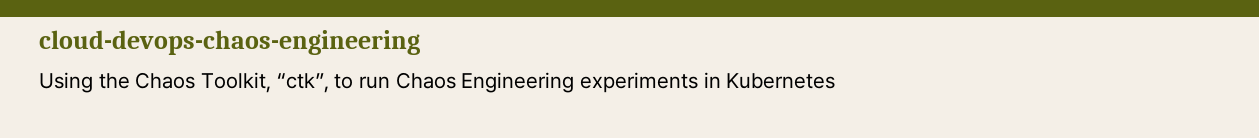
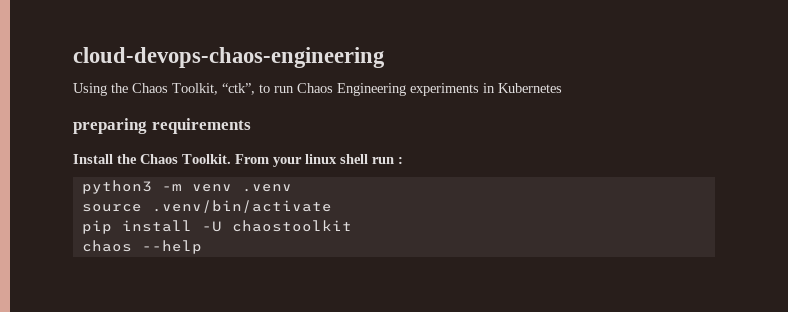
(836, 81) none -> [73,118,251,134] [73,154,403,167] [81,180,292,194] [81,200,332,213] [81,220,352,234] [81,240,202,254] // preparing requirements // Install the Chaos Toolkit. From your linux shell run : // python3 -m venv .venv // source .venv/bin/activate // pip install -U chaostoolkit // chaos --help

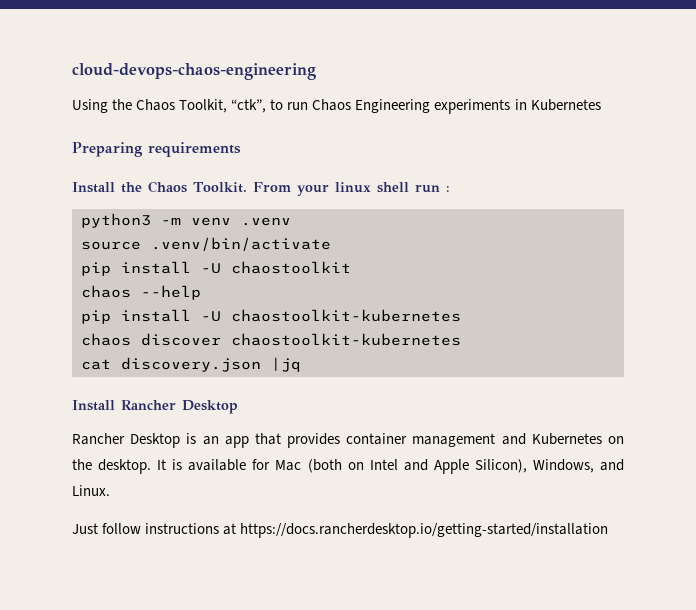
[73,118,147,134] preparing -> [72,142,143,157] Preparing
(202, 247) none -> [81,309,461,324] [81,333,461,346] [81,357,301,372] [72,400,238,414] [72,433,624,448] [72,459,624,474] [72,485,110,496] [72,523,609,538] // pip install -U chaostoolkit-kubernetes // chaos discover chaostoolkit-kubernetes // cat discovery.json |jq // Install Rancher Desktop // Rancher Desktop is an app that provides container management and Kubernetes on the desktop. It is available for Mac (both on Intel and Apple Silicon), Windows, and Linux. // Just follow instructions at https://docs.rancherdesktop.io/getting-started/installation

